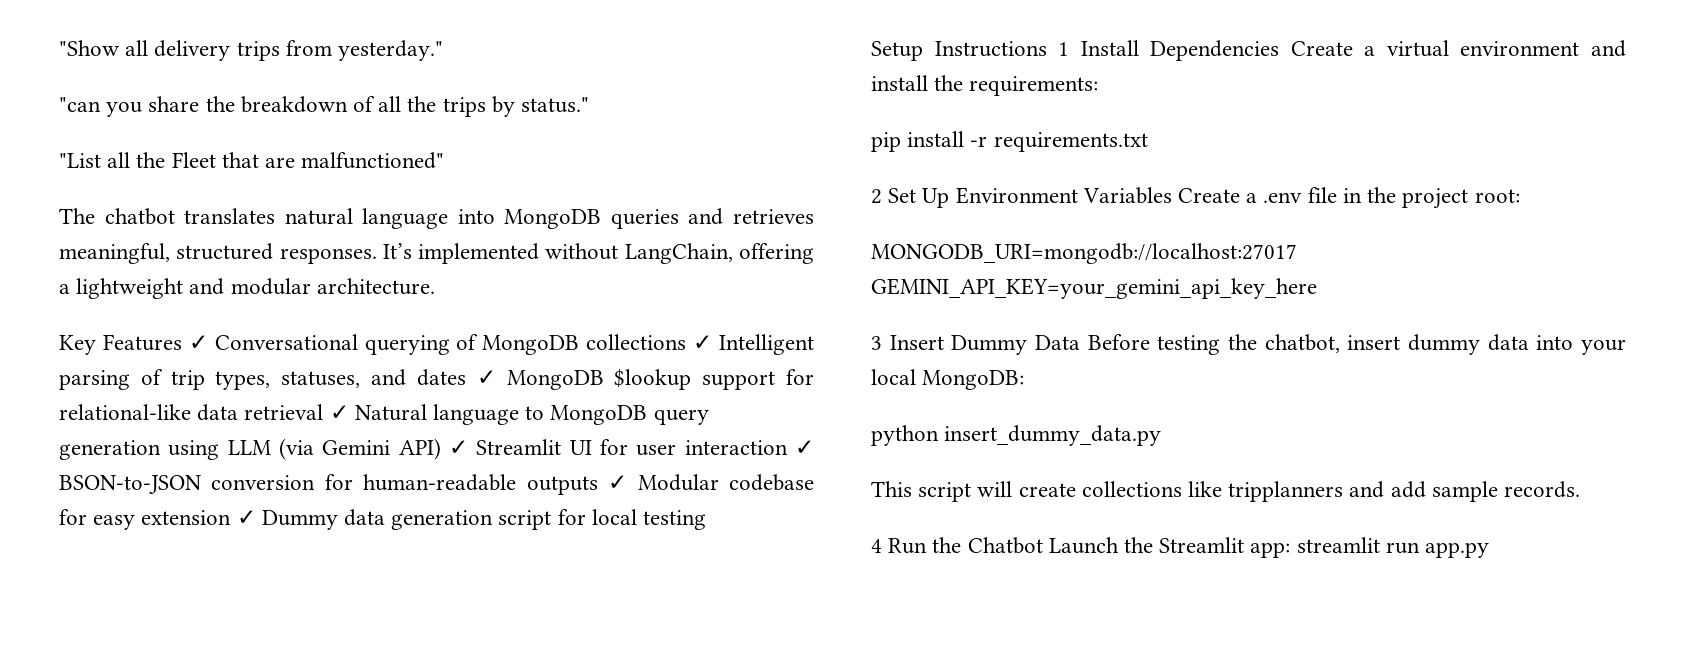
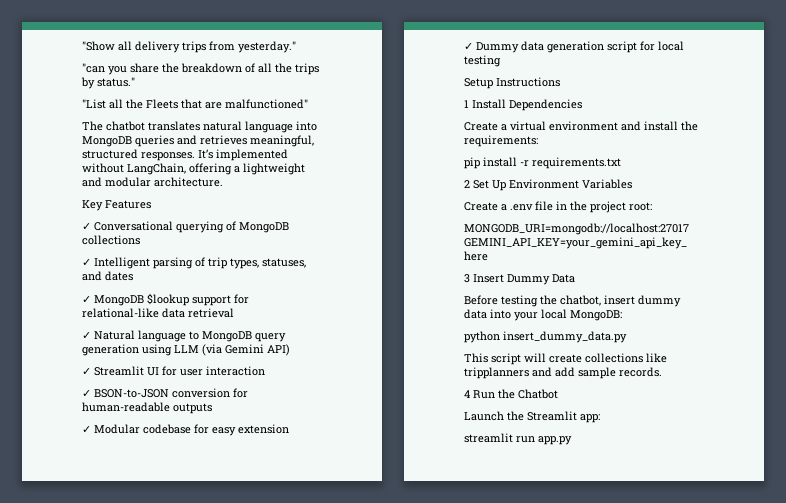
[171,152,216,168] Fleet -> [146,99,178,109] Fleets
(182, 342) none -> (151, 204) //
(687, 342) none -> (140, 240) //
(466, 377) none -> (133, 276) //
(324, 412) none -> (234, 313) //
(441, 449) none -> (290, 350) //
(788, 447) none -> (265, 371) //
(598, 485) none -> (212, 408) //
(232, 517) none -> (289, 429) //
(1047, 49) none -> (560, 82) //
(1280, 50) none -> (582, 105) //
(1172, 195) none -> (632, 184) //
(1080, 342) none -> (575, 278) //
(1043, 545) none -> (558, 394) //
(1291, 550) none -> (600, 418) //

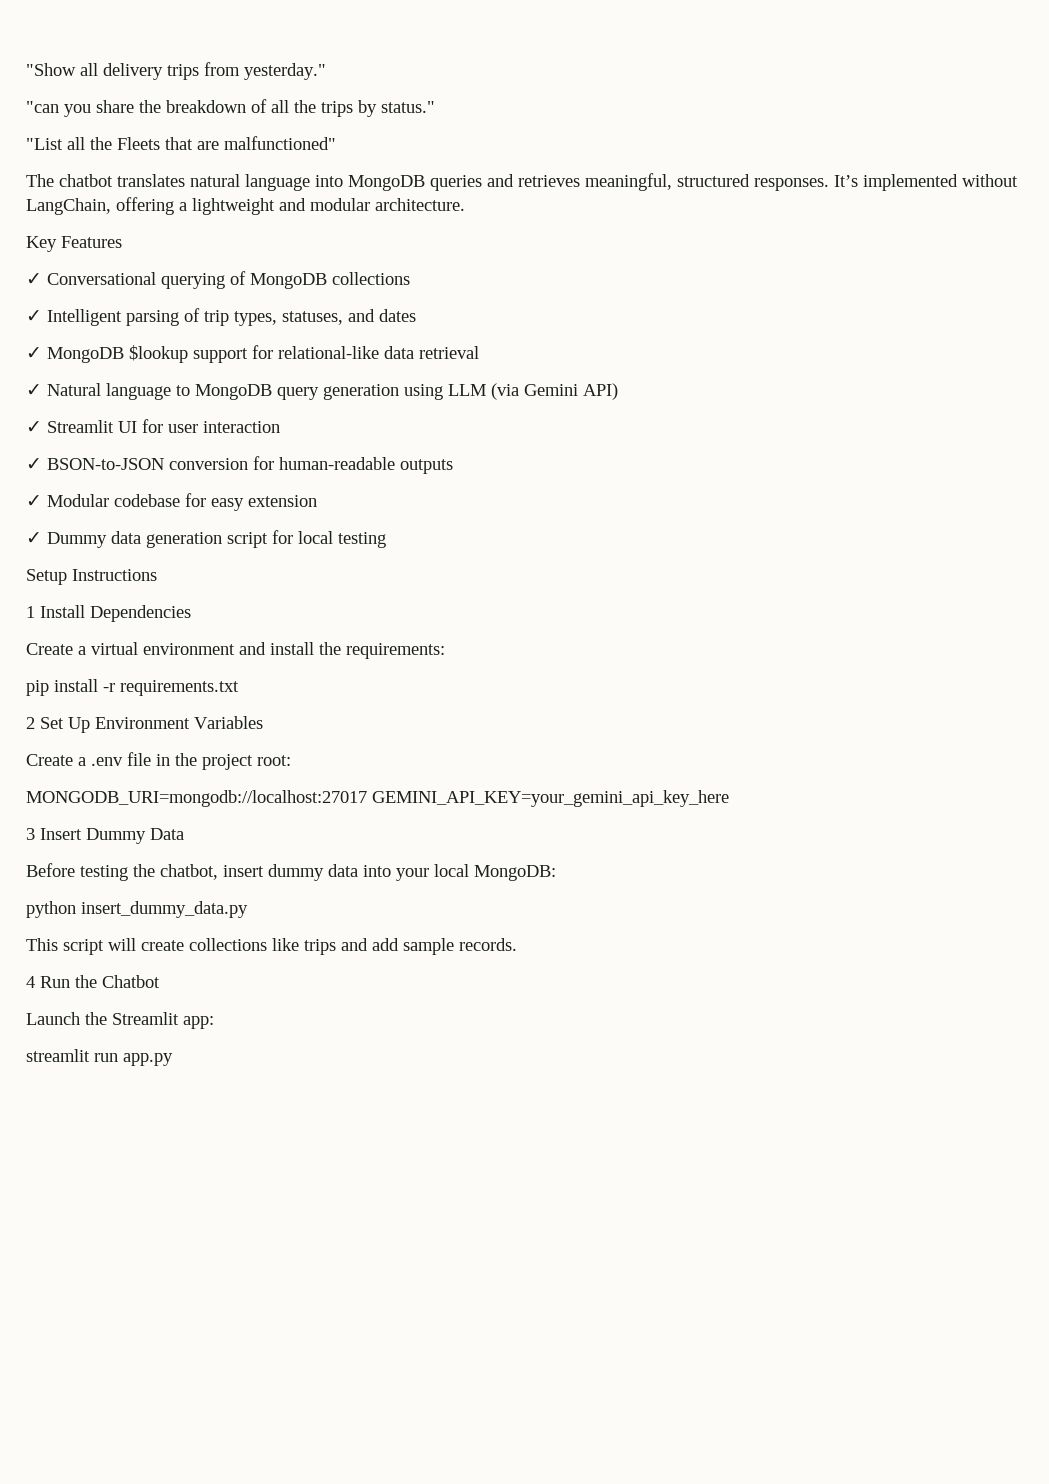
[464,367,529,379] tripplanners -> [304,939,336,955] trips

